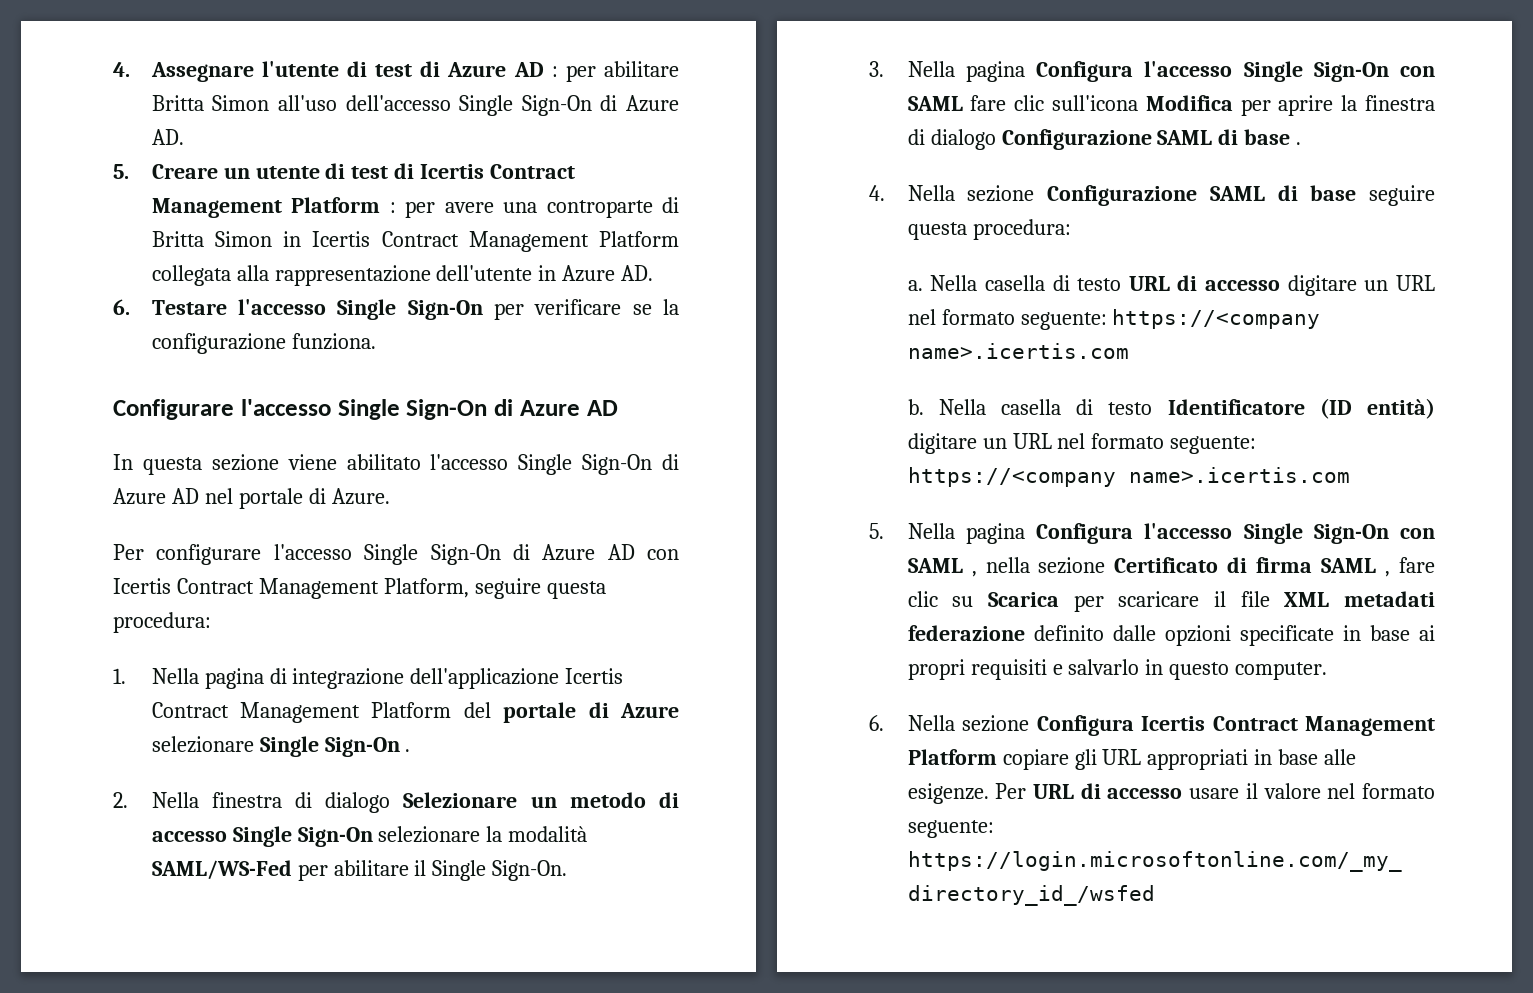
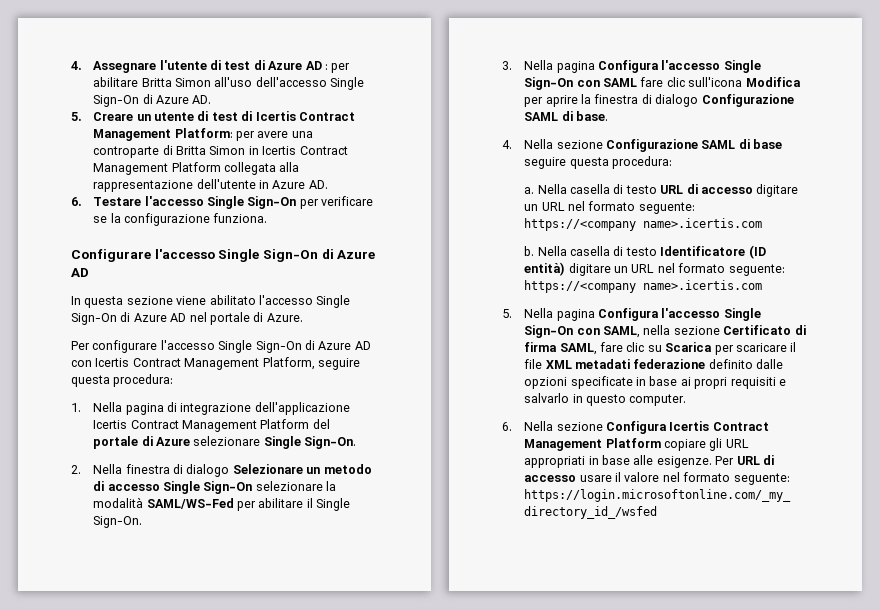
[291,197,396,213] Platform : -> [174,128,233,138] Platform:
[324,737,411,757] Sign-On . -> [304,436,357,449] Sign-On.
[1244,129,1302,145] base . -> [576,111,609,121] base.
[907,558,977,577] SAML , -> [603,326,641,338] SAML,
[1321,558,1391,577] SAML , -> [559,343,597,355] SAML,

